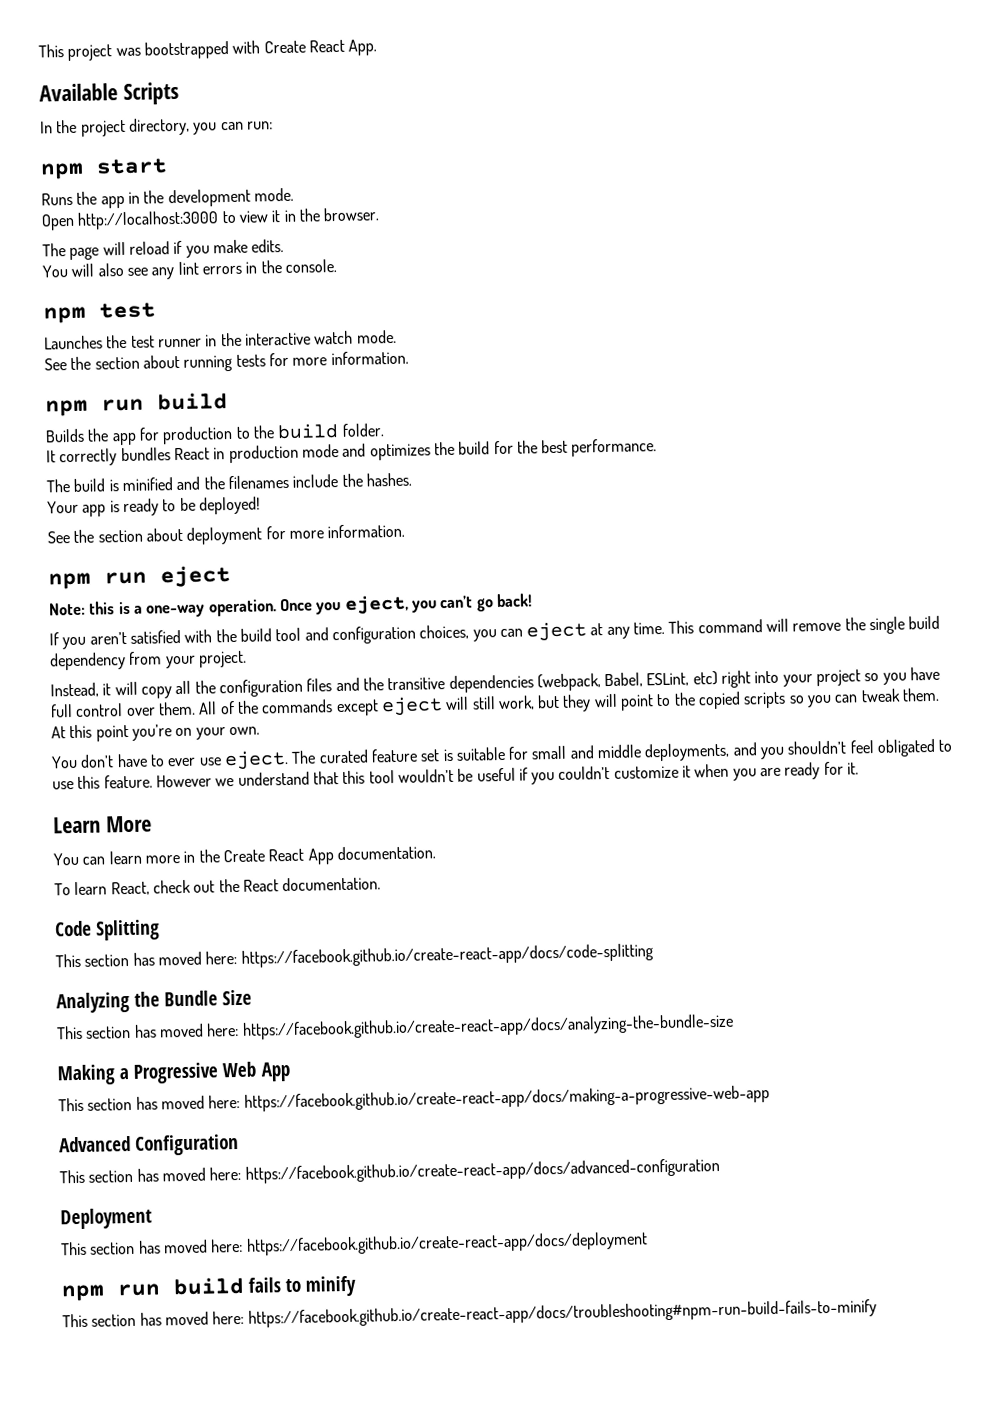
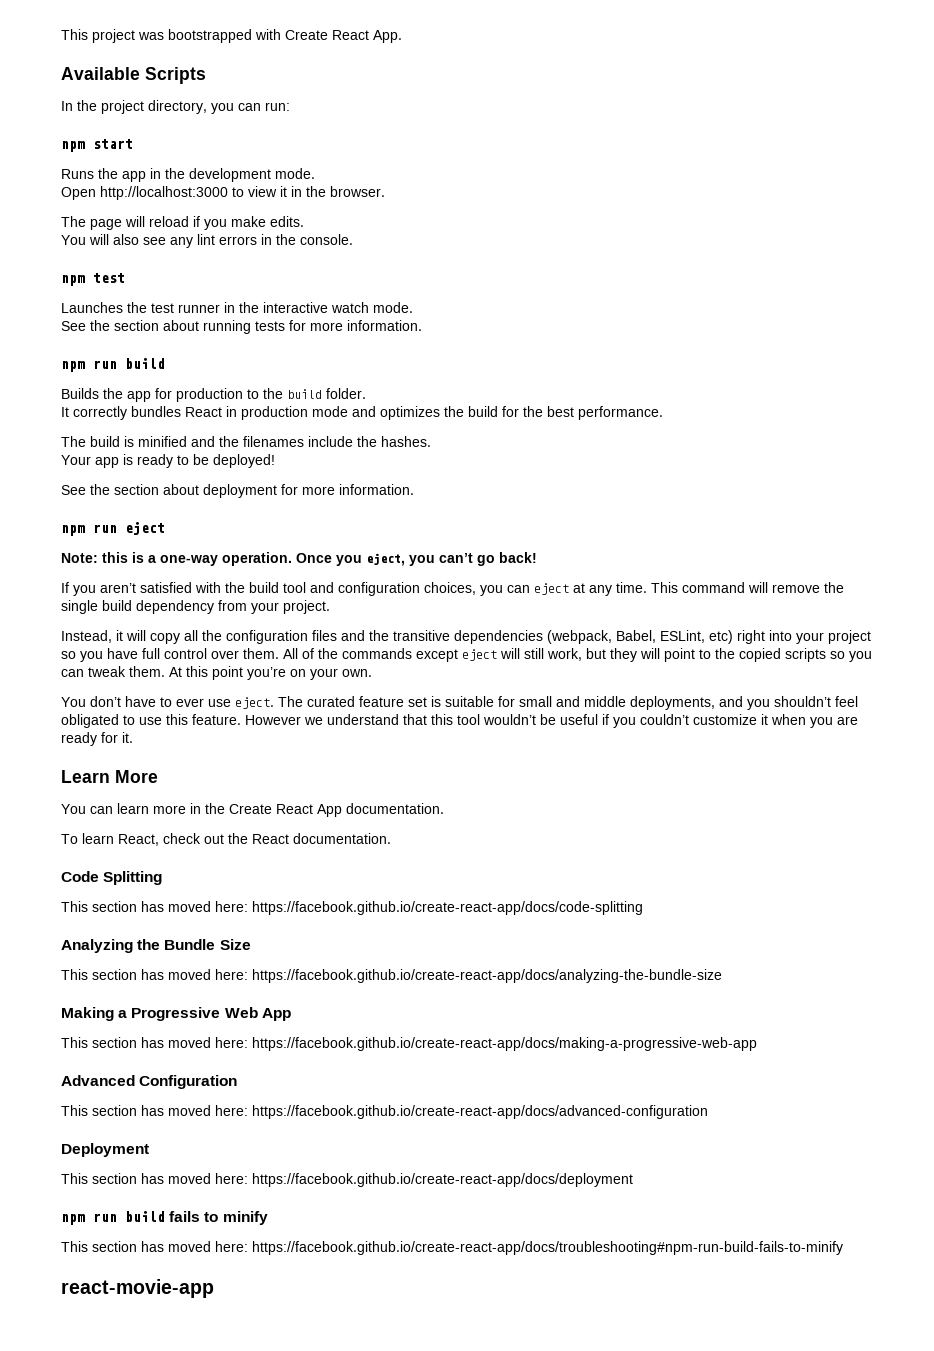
(877, 1313) none -> [61,1279,214,1298] // react-movie-app

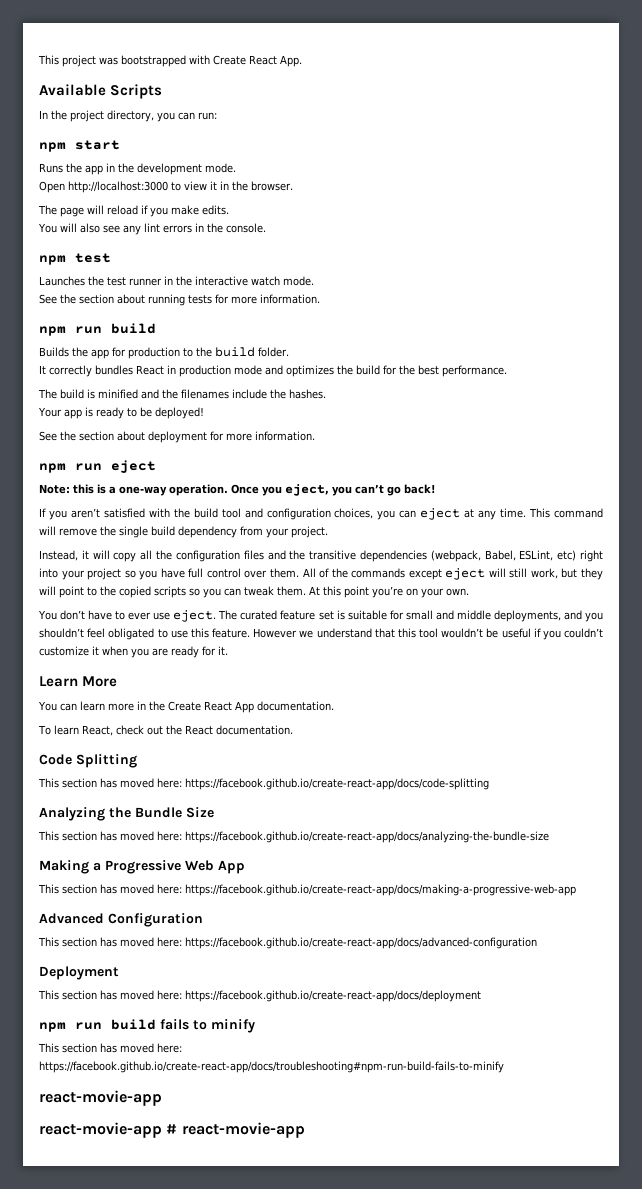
(214, 1288) none -> [39,1122,305,1138] // react-movie-app # react-movie-app

